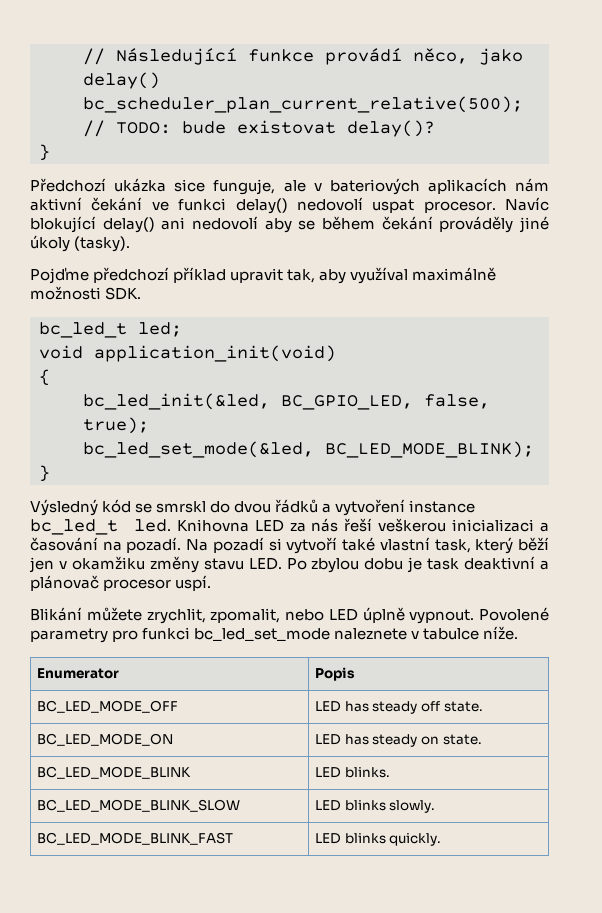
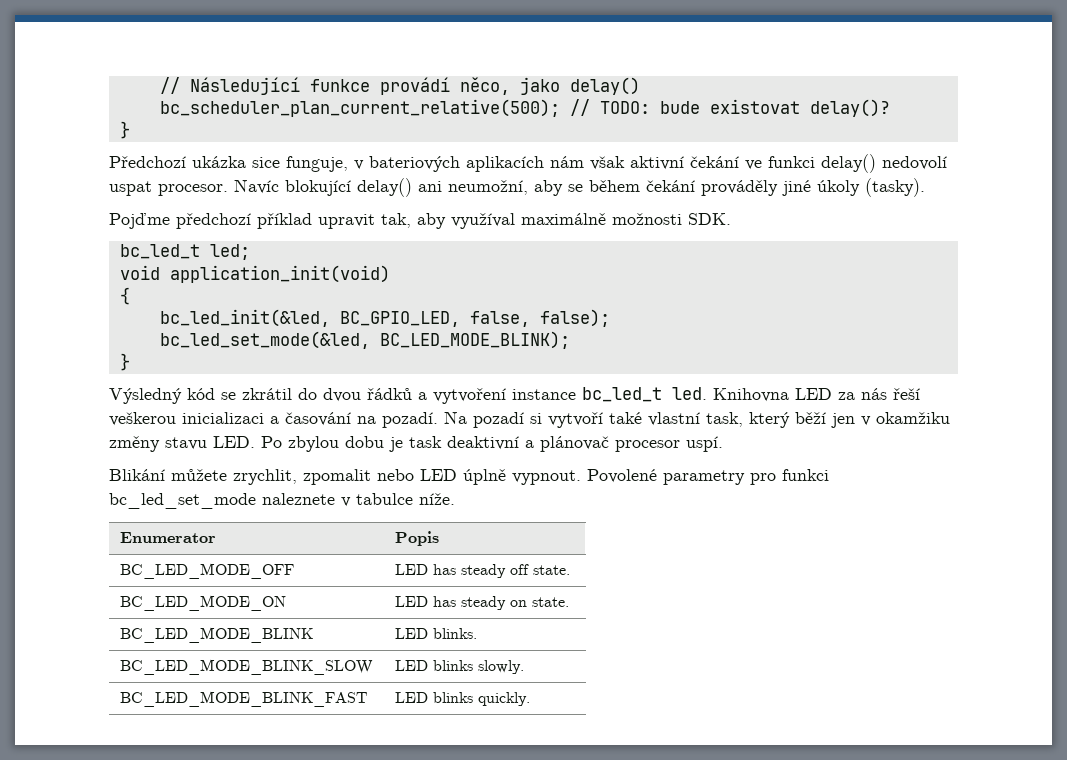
[283,180,306,192] ale -> (348, 164) none
(549, 185) none -> [590,156,625,170] však
[192,216,258,230] nedovolí -> [448,180,528,195] neumožní,
[83,417,149,434] true); -> [539,309,610,327] false);
[156,501,207,513] smrskl -> [242,388,292,400] zkrátil
[210,608,281,623] zpomalit, -> [303,469,371,485] zpomalit

